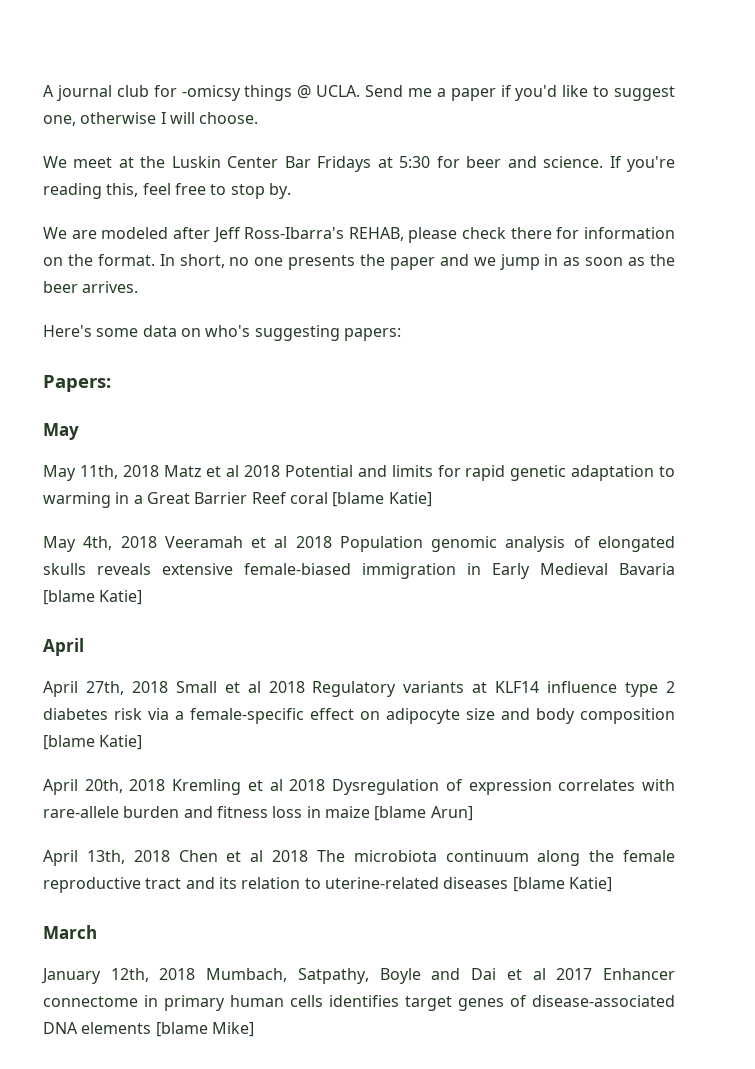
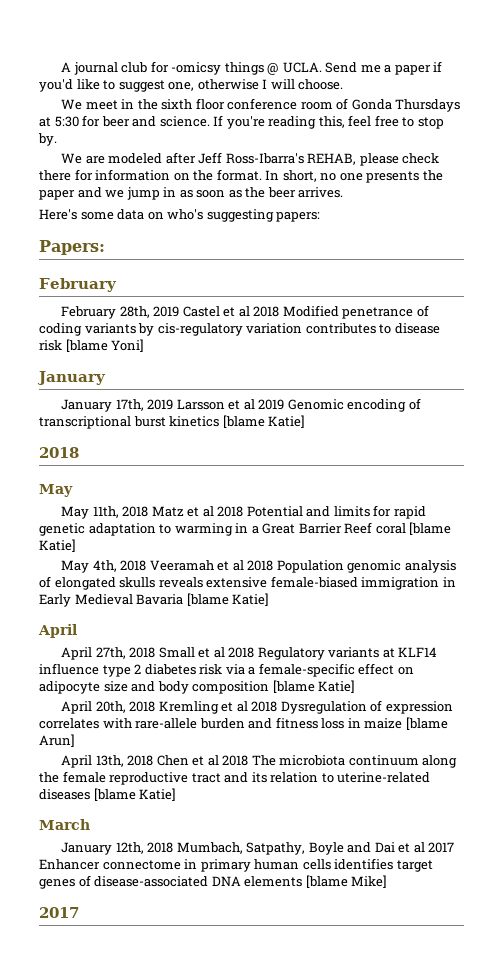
[118,156,372,172] at the Luskin Center Bar Fridays -> [121,98,461,112] in the sixth floor conference room of Gonda Thursdays
(111, 383) none -> [39,278,117,292] [61,305,429,319] [39,323,440,336] [39,339,145,352] [37,371,106,385] [61,398,421,412] [39,415,306,429] [39,447,79,458] // February // February 28th, 2019 Castel et al 2018 Modified penetrance of coding variants by cis-regulatory variation contributes to disease risk [blame Yoni] // January // January 17th, 2019 Larsson et al 2019 Genomic encoding of transcriptional burst kinetics [blame Katie] // 2018
(254, 1029) none -> [39,907,79,918] // 2017

